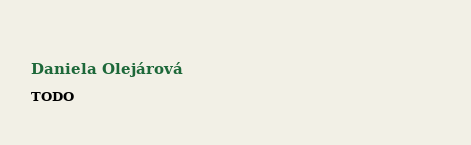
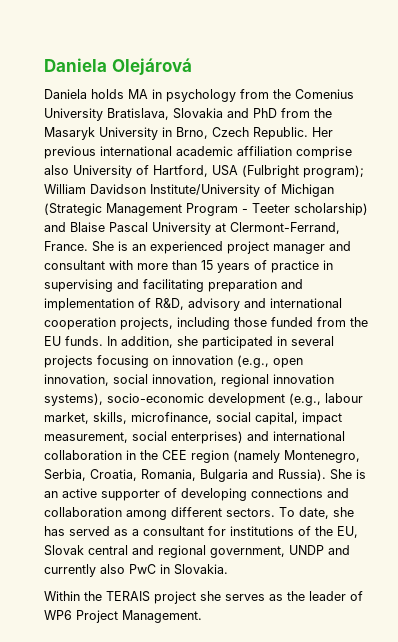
[31,92,74,101] TODO -> [44,89,354,102] [44,108,332,121] [44,127,333,140] [44,146,352,159] [44,165,364,178] [44,184,334,197] [44,203,368,216] [44,222,340,235] [44,241,351,254] [44,260,333,273] [44,279,303,292] [44,298,342,311] [44,317,368,330] [44,336,334,349] [44,355,303,368] [44,374,334,387] [44,393,363,406] [44,412,342,425] [44,431,345,444] [44,450,360,463] [44,469,366,482] [44,488,349,501] [44,507,354,520] [44,526,358,538] [44,545,350,558] [44,564,228,577] [44,591,363,604] [44,610,202,623] Daniela holds MA in psychology from the Comenius University Bratislava, Slovakia and PhD from the Masaryk University in Brno, Czech Republic. Her previous international academic affiliation comprise also University of Hartford, USA (Fulbright program); William Davidson Institute/University of Michigan (Strategic Management Program - Teeter scholarship) and Blaise Pascal University at Clermont-Ferrand, France. She is an experienced project manager and consultant with more than 15 years of practice in supervising and facilitating preparation and implementation of R&D, advisory and international cooperation projects, including those funded from the EU funds. In addition, she participated in several projects focusing on innovation (e.g., open innovation, social innovation, regional innovation systems), socio-economic development (e.g., labour market, skills, microfinance, social capital, impact measurement, social enterprises) and international collaboration in the CEE region (namely Montenegro, Serbia, Croatia, Romania, Bulgaria and Russia). She is an active supporter of developing connections and collaboration among different sectors. To date, she has served as a consultant for institutions of the EU, Slovak central and regional government, UNDP and currently also PwC in Slovakia. // Within the TERAIS project she serves as the leader of WP6 Project Management.

